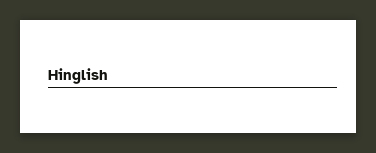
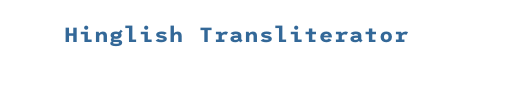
(108, 76) none -> [199,25,409,43] Transliterator

